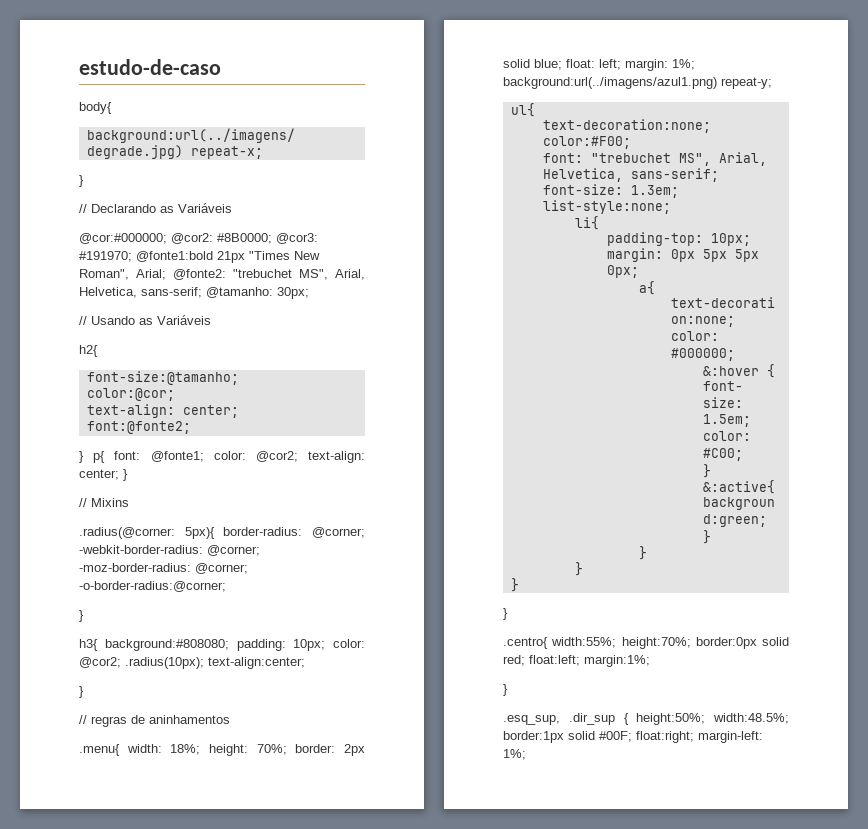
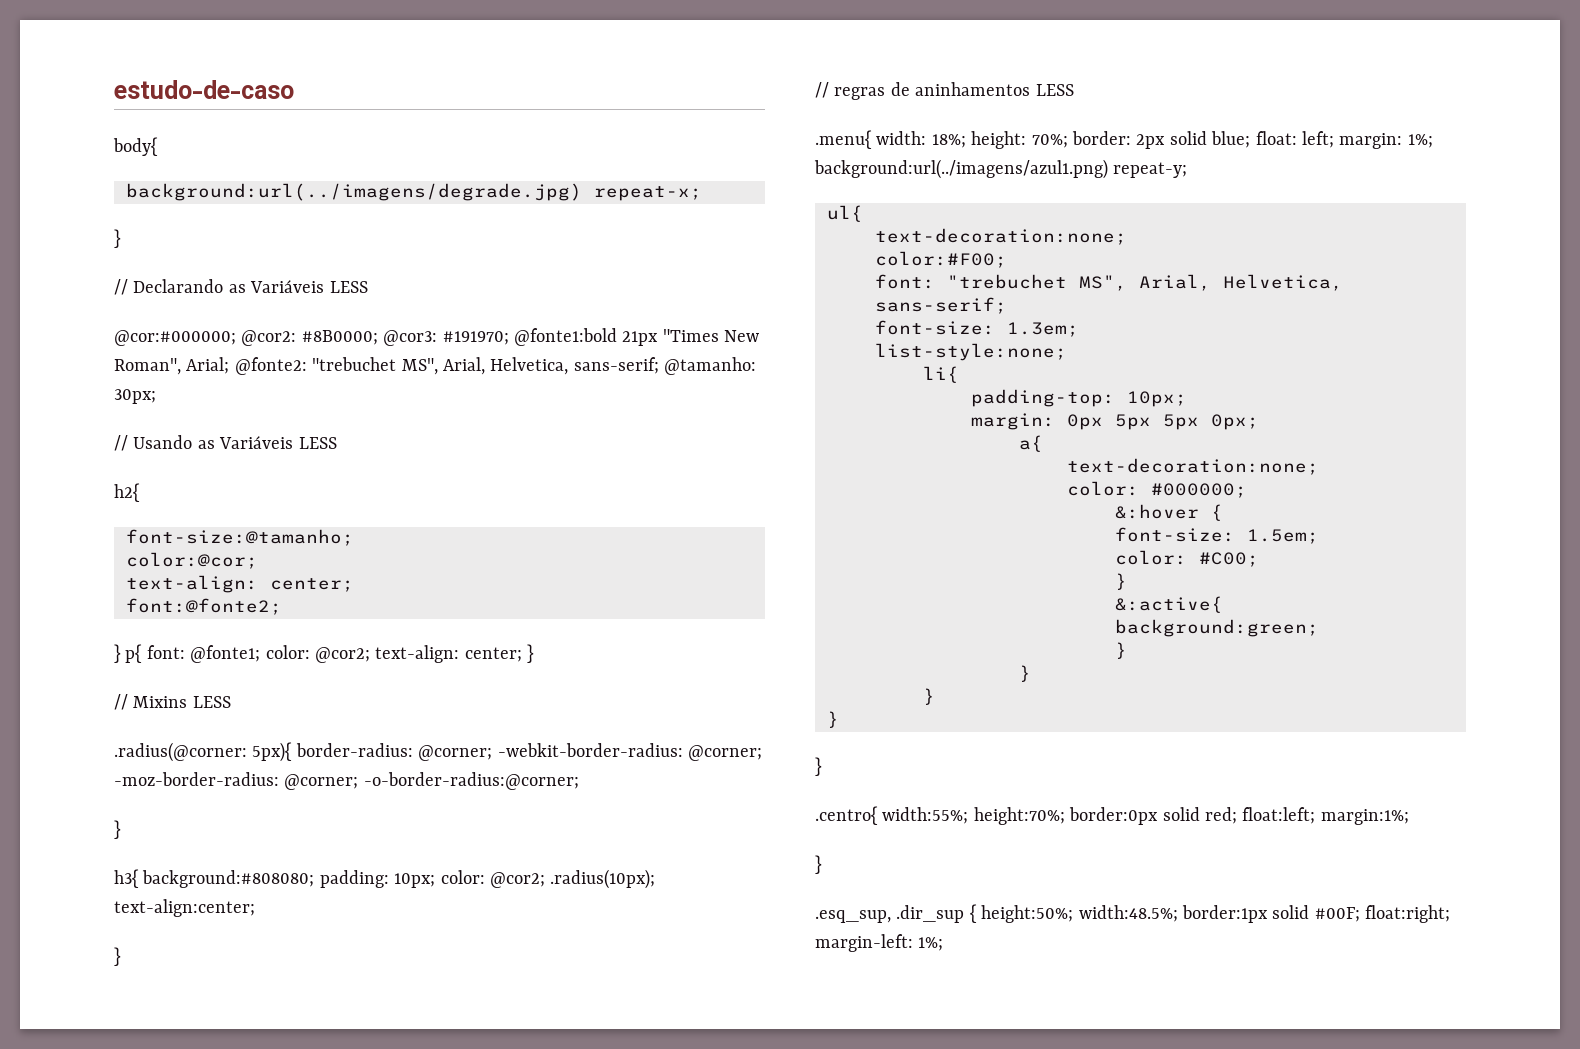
(232, 208) none -> [329,281,368,293] LESS
(211, 320) none -> [298,437,337,449] LESS
(129, 502) none -> [192,696,231,708] LESS
(230, 719) none -> [1035,84,1074,96] LESS

